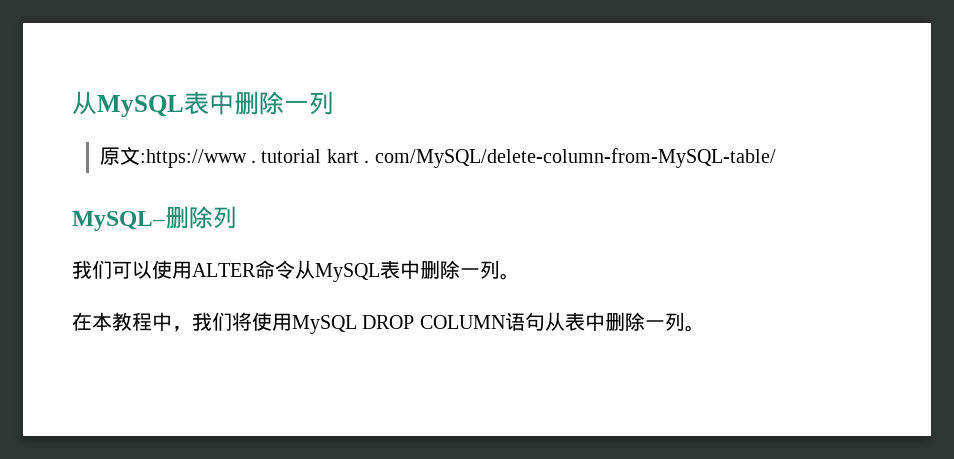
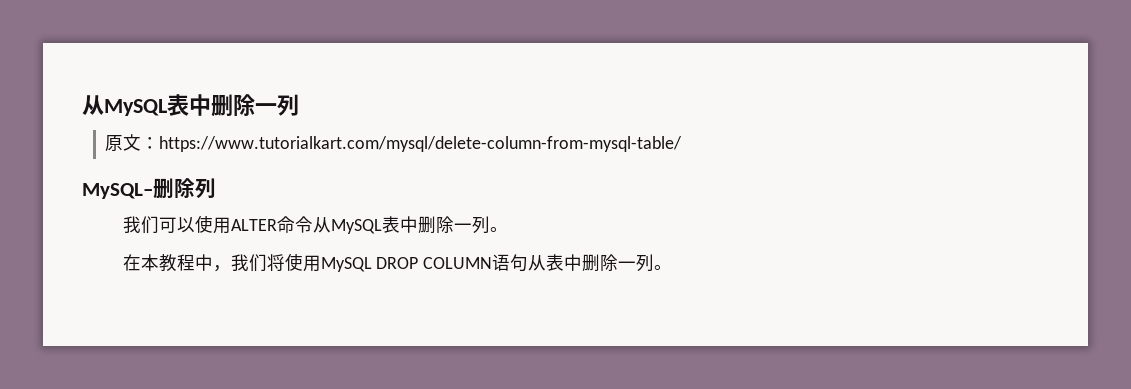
[139,148,776,168] :https://www . tutorial kart . com/MySQL/delete-column-from-MySQL-table/ -> [141,136,683,152] ：https://www.tutorialkart.com/mysql/delete-column-from-mysql-table/

